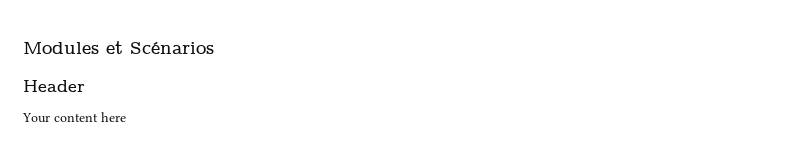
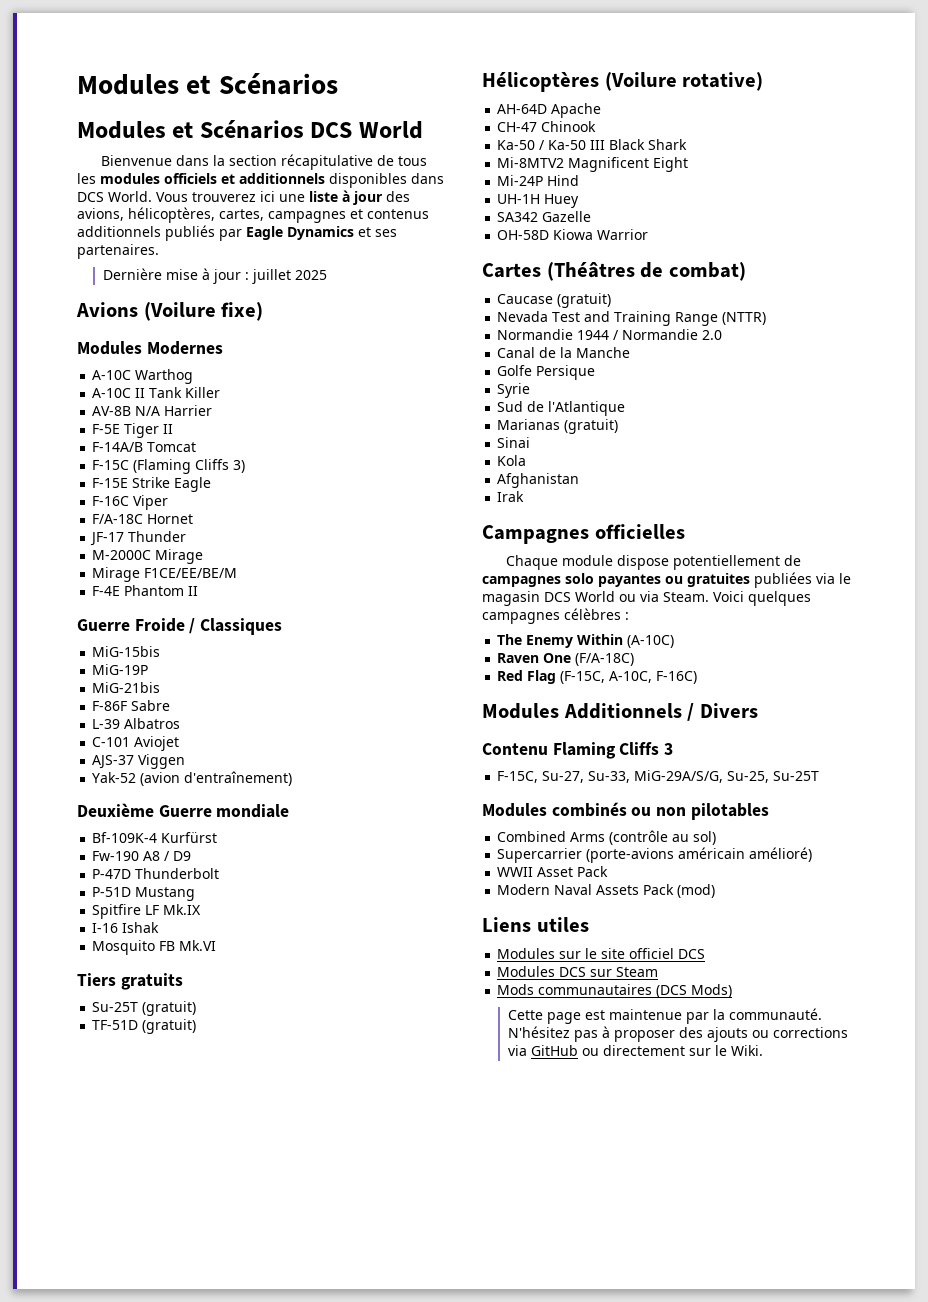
[23,80,85,92] [22,112,126,123] Header // Your content here -> [77,120,423,139] [101,154,428,170] [77,173,444,188] [77,190,410,205] [77,207,429,223] [77,225,397,241] [77,244,159,259] [102,268,327,284] [76,302,264,321] [77,341,223,355] [92,369,194,384] [92,387,221,398] [92,405,213,416] [92,423,174,438] [92,442,197,452] [92,459,246,474] [92,477,212,492] [92,495,169,510] [92,514,194,524] [90,531,187,546] [92,549,204,564] [92,567,238,582] [92,585,199,596] [77,618,283,635] [92,646,161,657] [92,664,149,675] [92,682,161,693] [92,700,171,711] [92,718,181,729] [92,736,180,751] [92,754,186,769] [92,771,293,786] [77,803,290,818] [92,832,218,843] [92,851,192,861] [92,868,220,879] [92,887,196,901] [92,904,202,919] [92,922,160,933] [92,940,217,955] [77,973,183,990] [92,1001,197,1016] [92,1019,197,1034] [482,72,764,92] [497,103,602,118] [497,121,597,132] [497,139,688,150] [497,157,689,172] [497,175,580,186] [497,194,580,208] [497,211,592,222] [497,229,649,240] [482,262,746,281] [497,293,612,308] [497,311,767,326] [497,329,723,340] [497,347,631,358] [497,365,596,380] [497,383,531,398] [497,401,626,416] [497,419,619,434] [497,437,531,448] [497,455,527,466] [497,473,580,488] [497,491,525,502] [482,524,685,544] [506,555,802,570] [482,572,851,588] [482,591,811,606] [482,608,629,624] [497,634,675,648] [497,653,635,666] [497,670,698,684] [482,703,758,721] [482,742,674,759] [497,770,820,783] [482,802,769,820] [497,830,717,845] [497,847,813,863] [497,866,609,877] [497,884,716,898] [482,917,589,932] [497,948,706,959] [497,966,659,977] [497,984,733,998] [507,1008,822,1024] [507,1026,848,1042] [507,1045,763,1056] Modules et Scénarios DCS World // Bienvenue dans la section récapitulative de tous les modules officiels et additionnels disponibles dans DCS World. Vous trouverez ici une liste à jour des avions, hélicoptères, cartes, campagnes et contenus additionnels publiés par Eagle Dynamics et ses partenaires. // Dernière mise à jour : juillet 2025 // Avions (Voilure fixe) // Modules Modernes // A-10C Warthog // A-10C II Tank Killer // AV-8B N/A Harrier // F-5E Tiger II // F-14A/B Tomcat // F-15C (Flaming Cliffs 3) // F-15E Strike Eagle // F-16C Viper // F/A-18C Hornet // JF-17 Thunder // M-2000C Mirage // Mirage F1CE/EE/BE/M // F-4E Phantom II // Guerre Froide / Classiques // MiG-15bis // MiG-19P // MiG-21bis // F-86F Sabre // L-39 Albatros // C-101 Aviojet // AJS-37 Viggen // Yak-52 (avion d'entraînement) // Deuxième Guerre mondiale // Bf-109K-4 Kurfürst // Fw-190 A8 / D9 // P-47D Thunderbolt // P-51D Mustang // Spitfire LF Mk.IX // I-16 Ishak // Mosquito FB Mk.VI // Tiers gratuits // Su-25T (gratuit) // TF-51D (gratuit) // Hélicoptères (Voilure rotative) // AH-64D Apache // CH-47 Chinook // Ka-50 / Ka-50 III Black Shark // Mi-8MTV2 Magnificent Eight // Mi-24P Hind // UH-1H Huey // SA342 Gazelle // OH-58D Kiowa Warrior // Cartes (Théâtres de combat) // Caucase (gratuit) // Nevada Test and Training Range (NTTR) // Normandie 1944 / Normandie 2.0 // Canal de la Manche // Golfe Persique // Syrie // Sud de l'Atlantique // Marianas (gratuit) // Sinai // Kola // Afghanistan // Irak // Campagnes officielles // Chaque module dispose potentiellement de campagnes solo payantes ou gratuites publiées via le magasin DCS World ou via Steam. Voici quelques campagnes célèbres : // The Enemy Within (A-10C) // Raven One (F/A-18C) // Red Flag (F-15C, A-10C, F-16C) // Modules Additionnels / Divers // Contenu Flaming Cliffs 3 // F-15C, Su-27, Su-33, MiG-29A/S/G, Su-25, Su-25T // Modules combinés ou non pilotables // Combined Arms (contrôle au sol) // Supercarrier (porte-avions américain amélioré) // WWII Asset Pack // Modern Naval Assets Pack (mod) // Liens utiles // Modules sur le site officiel DCS // Modules DCS sur Steam // Mods communautaires (DCS Mods) // Cette page est maintenue par la communauté. N'hésitez pas à proposer des ajouts ou corrections via GitHub ou directement sur le Wiki.

